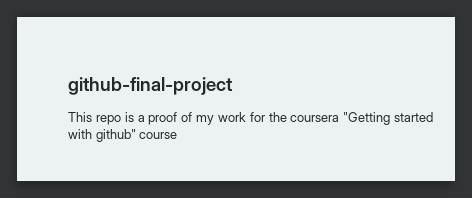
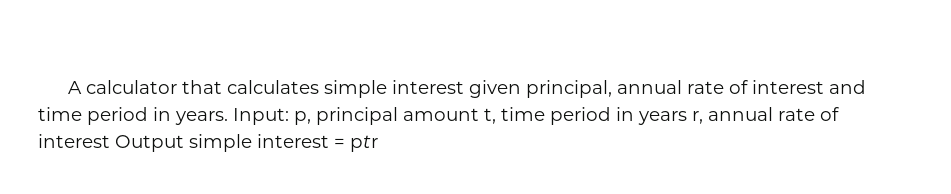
[68,77,233,95] [68,112,433,125] [68,129,178,142] github-final-project // This repo is a proof of my work for the coursera "Getting started with github" course -> [67,80,866,98] [38,107,839,125] [38,134,378,152] A calculator that calculates simple interest given principal, annual rate of interest and time period in years. Input: p, principal amount t, time period in years r, annual rate of interest Output simple interest = ptr

